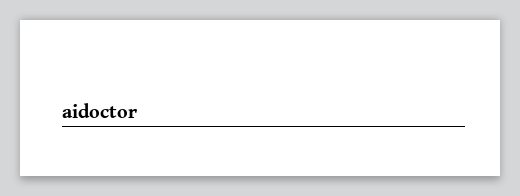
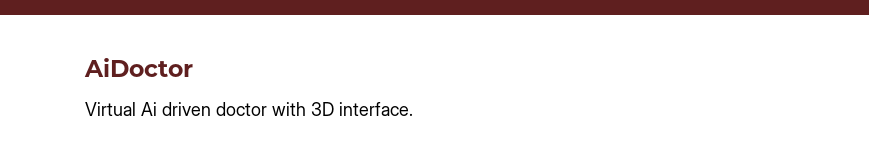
[62,103,137,118] aidoctor -> [84,58,193,77] [85,102,413,116] AiDoctor // Virtual Ai driven doctor with 3D interface.

